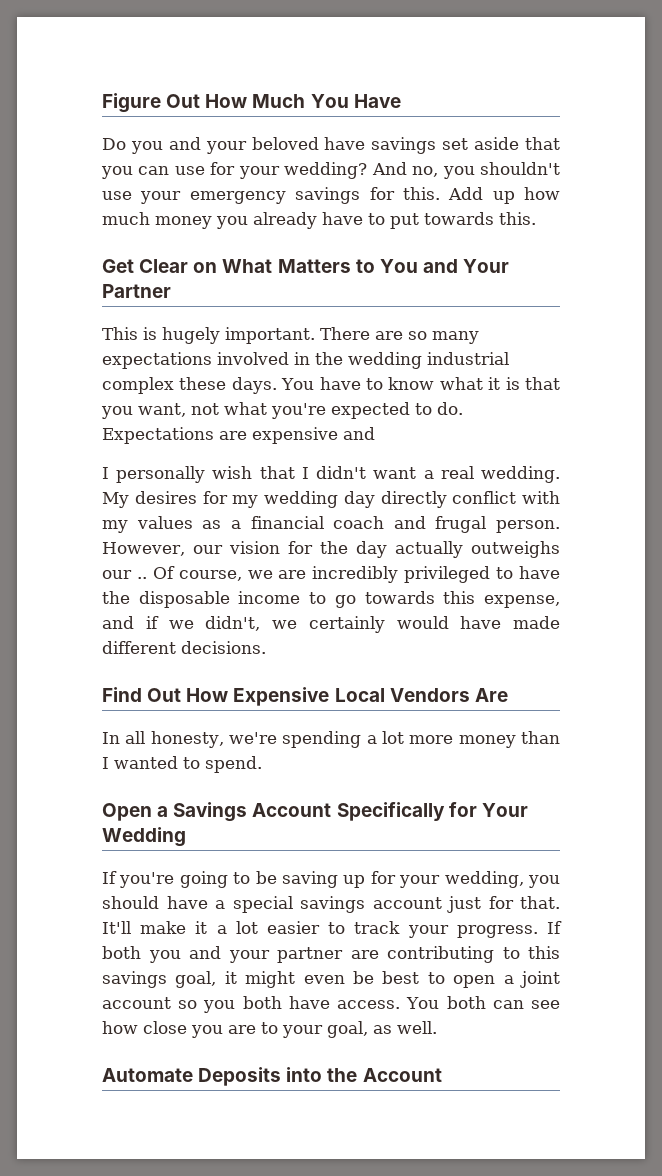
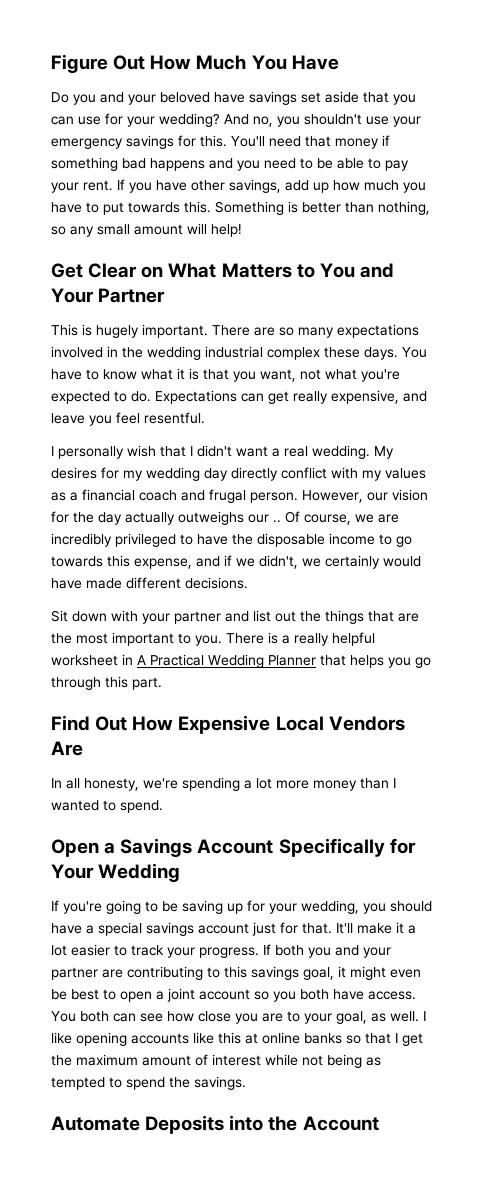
[448,187,560,204] [102,212,317,229] Add up how much money you already -> [230,134,390,149] [50,157,409,172] [50,178,426,194] You'll need that money if something bad happens and you need to be able to pay your rent. If you have other savings, add up how much you
(536, 218) none -> [214,200,430,216] [50,223,242,238] Something is better than nothing, so any small amount will help!
[219,427,375,444] are expensive and -> [240,389,427,404] [50,412,205,427] can get really expensive, and leave you feel resentful.
(266, 647) none -> [51,609,420,625] [51,631,376,647] [51,653,432,669] [51,676,163,691] // Sit down with your partner and list out the things that are the most important to you. There is a really helpful worksheet in A Practical Wedding Planner that helps you go through this part.
(437, 1027) none -> [423,1010,427,1021] [51,1031,424,1047] [51,1053,382,1068] [51,1075,247,1091] I like opening accounts like this at online banks so that I get the maximum amount of interest while not being as tempted to spend the savings.

